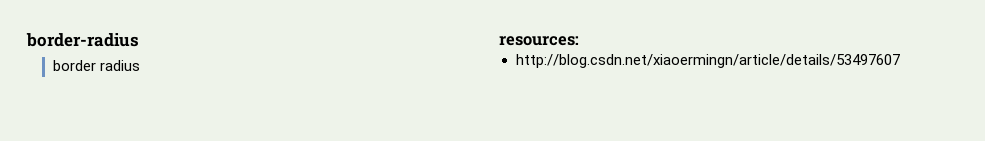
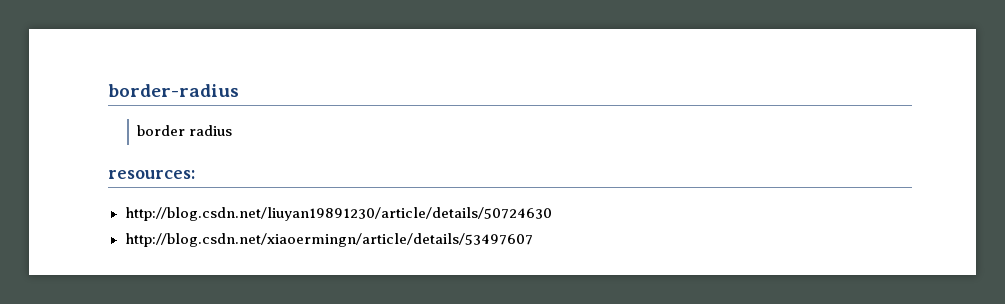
(579, 41) none -> [124,207,553,221] // http://blog.csdn.net/liuyan19891230/article/details/50724630

